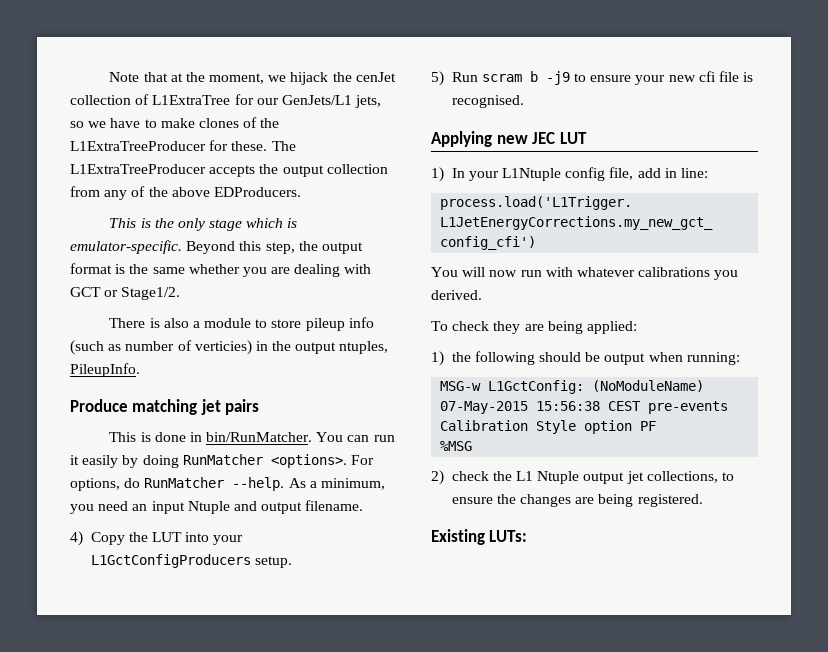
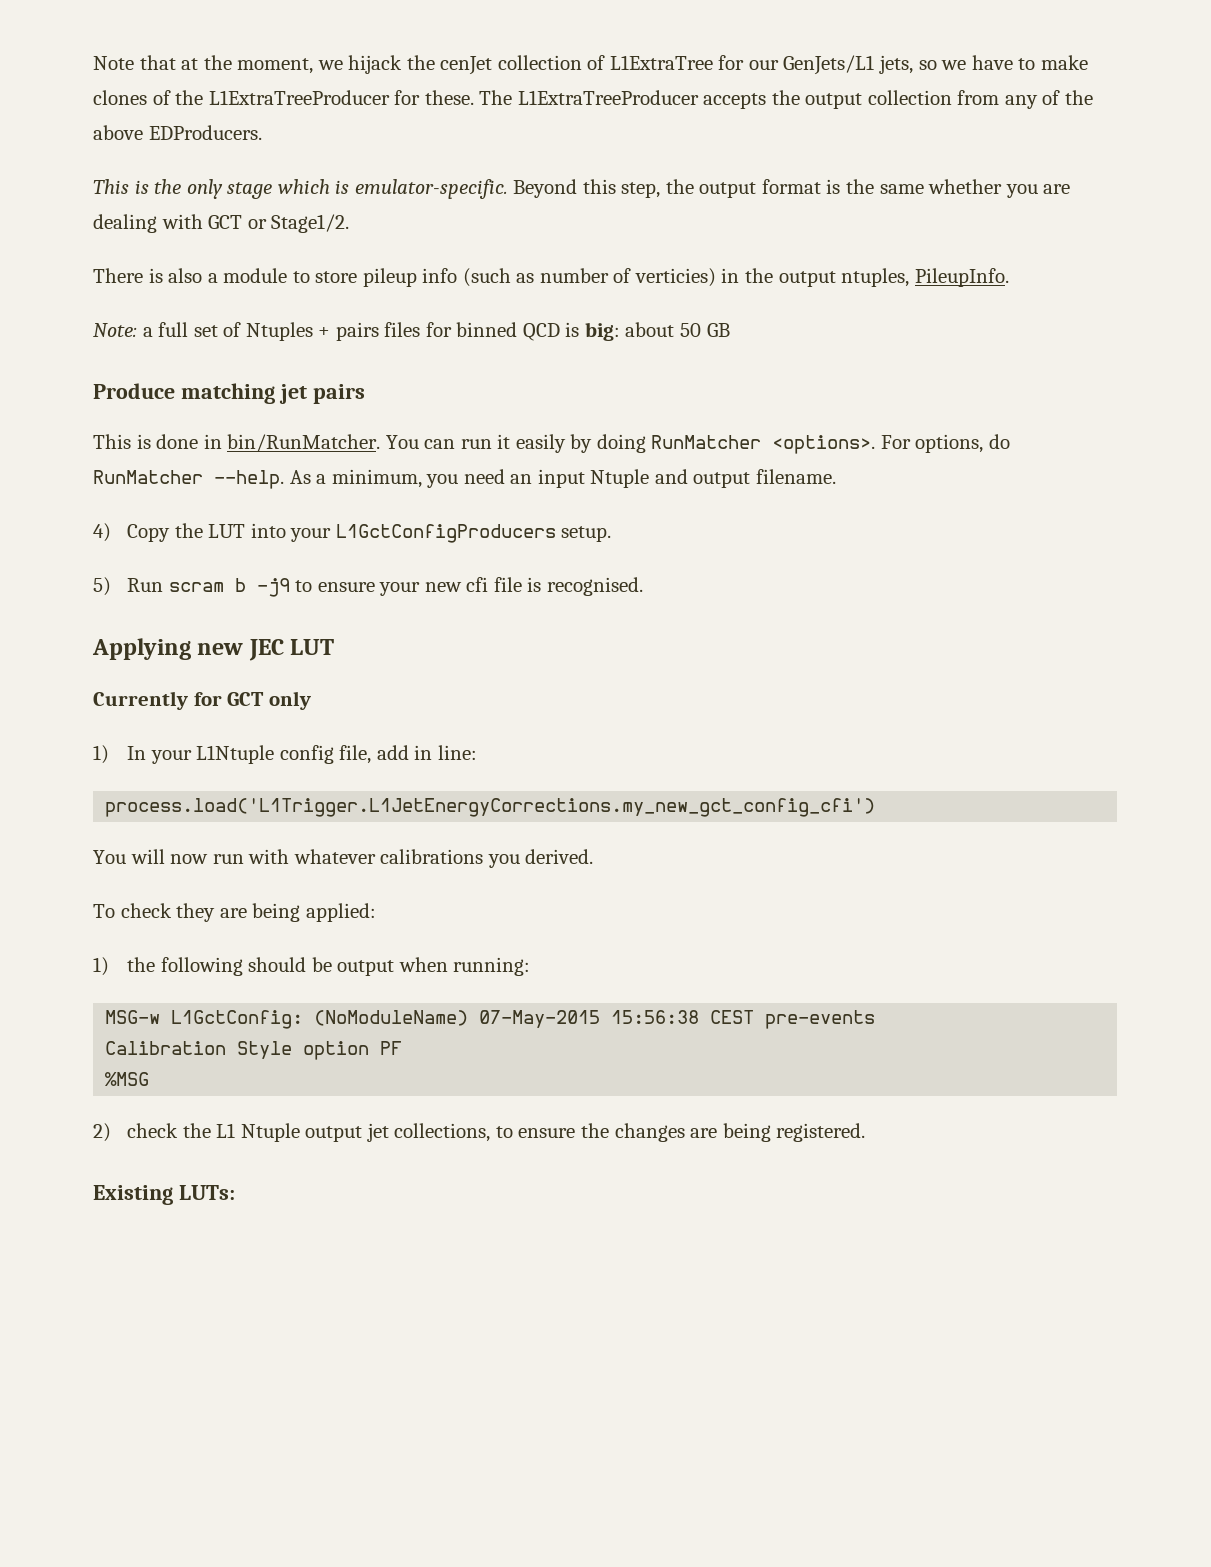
(140, 370) none -> [93,322,730,341] // Note: a full set of Ntuples + pairs files for binned QCD is big: about 50 GB
(587, 138) none -> [93,691,311,710] // Currently for GCT only

